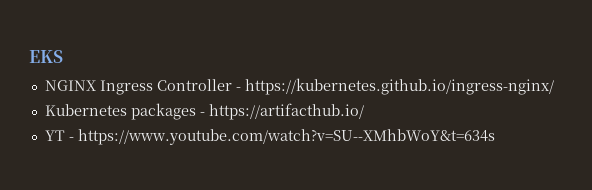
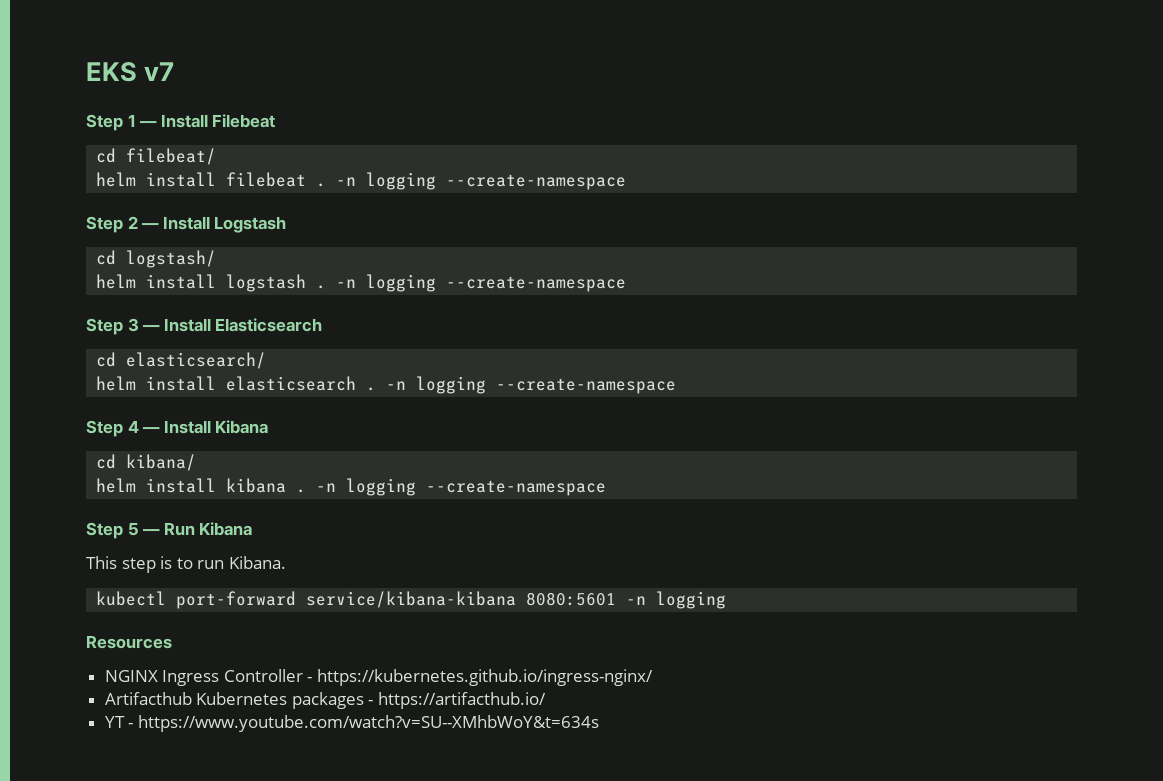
(63, 56) none -> [144,62,175,81] [86,114,276,131] [96,148,217,165] [96,172,627,190] [86,216,287,233] [96,250,217,268] [96,274,627,292] [86,318,323,335] [96,352,267,369] [96,376,677,394] [86,420,269,437] [96,454,197,471] [96,478,607,496] [86,522,253,539] [86,556,286,573] [96,591,727,609] [86,635,172,649] v7 // Step 1 — Install Filebeat // cd filebeat/ // helm install filebeat . -n logging --create-namespace // Step 2 — Install Logstash // cd logstash/ // helm install logstash . -n logging --create-namespace // Step 3 — Install Elasticsearch // cd elasticsearch/ // helm install elasticsearch . -n logging --create-namespace // Step 4 — Install Kibana // cd kibana/ // helm install kibana . -n logging --create-namespace // Step 5 — Run Kibana // This step is to run Kibana. // kubectl port-forward service/kibana-kibana 8080:5601 -n logging // Resources
(554, 86) none -> [104,692,192,705] Artifacthub

